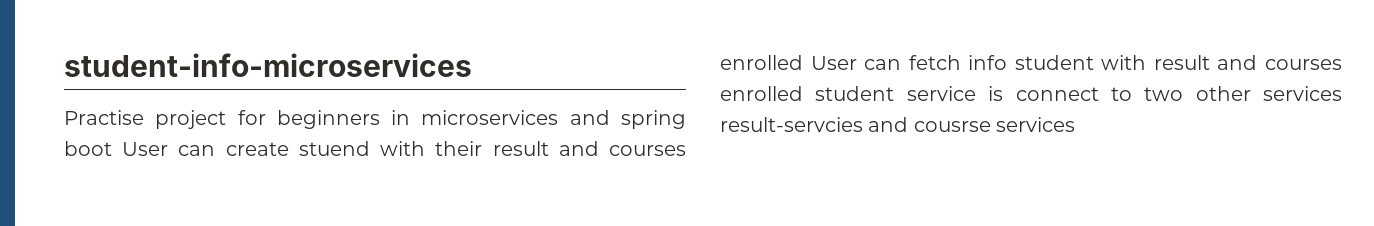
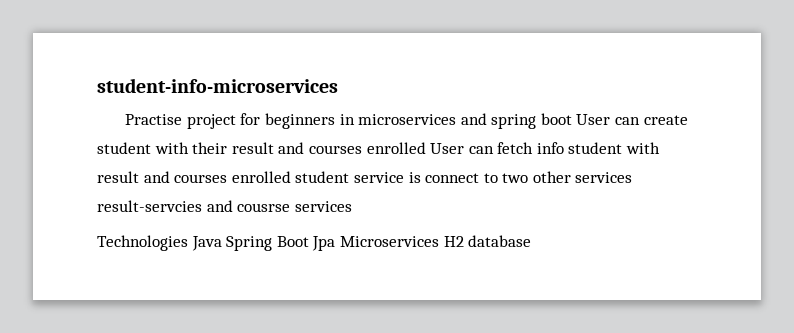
[298,141,370,156] stuend -> [97,142,151,154] student
(1076, 124) none -> [97,235,532,251] // Technologies Java Spring Boot Jpa Microservices H2 database

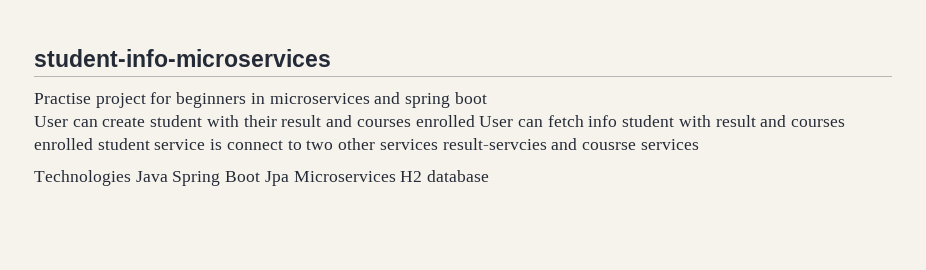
(572, 119) none -> (487, 98) //

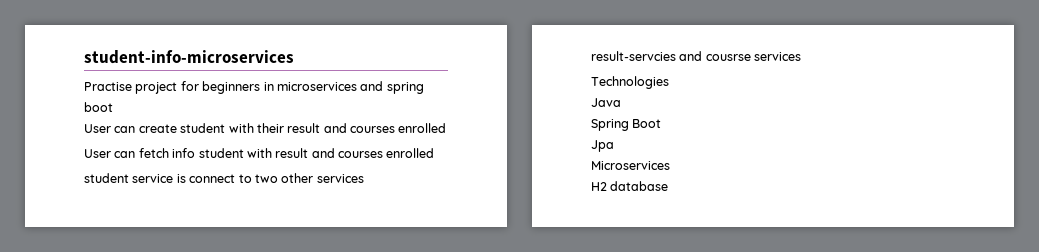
(475, 121) none -> (447, 128) //
(93, 144) none -> (435, 153) //
(131, 178) none -> (669, 82) //
(168, 176) none -> (621, 102) //
(261, 176) none -> (662, 123) //
(289, 178) none -> (614, 146) //
(396, 176) none -> (670, 165) //

